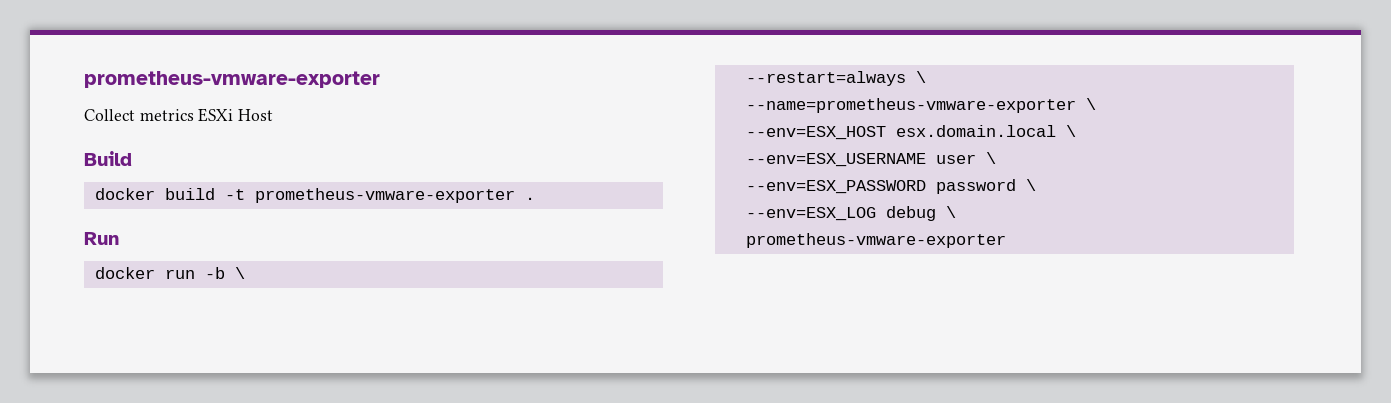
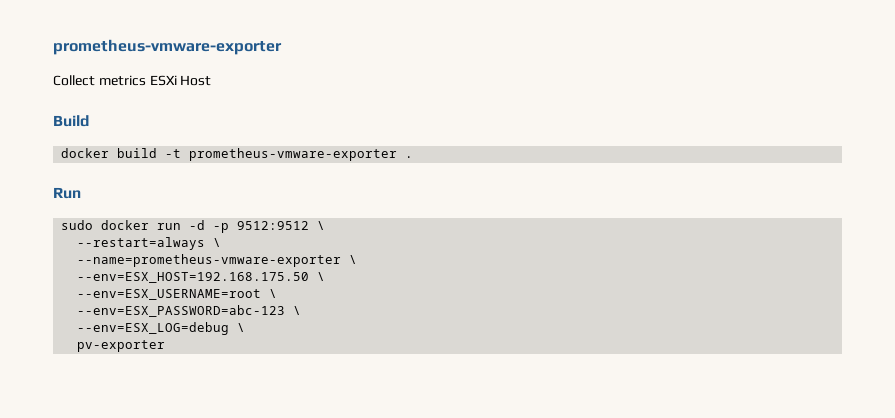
(119, 238) none -> [61,220,94,230] sudo
[204,267,225,279] -b -> [189,220,310,233] -d -p 9512:9512
[745,125,1076,140] [745,152,996,167] [745,179,1036,194] [745,206,956,221] [745,233,1006,248] --env=ESX_HOST esx.domain.local \ // --env=ESX_USERNAME user \ // --env=ESX_PASSWORD password \ // --env=ESX_LOG debug \ // prometheus-vmware-exporter -> [77,272,326,283] [77,289,278,300] [77,305,302,317] [77,322,246,335] [77,340,166,352] --env=ESX_HOST=192.168.175.50 \ // --env=ESX_USERNAME=root \ // --env=ESX_PASSWORD=abc-123 \ // --env=ESX_LOG=debug \ // pv-exporter

